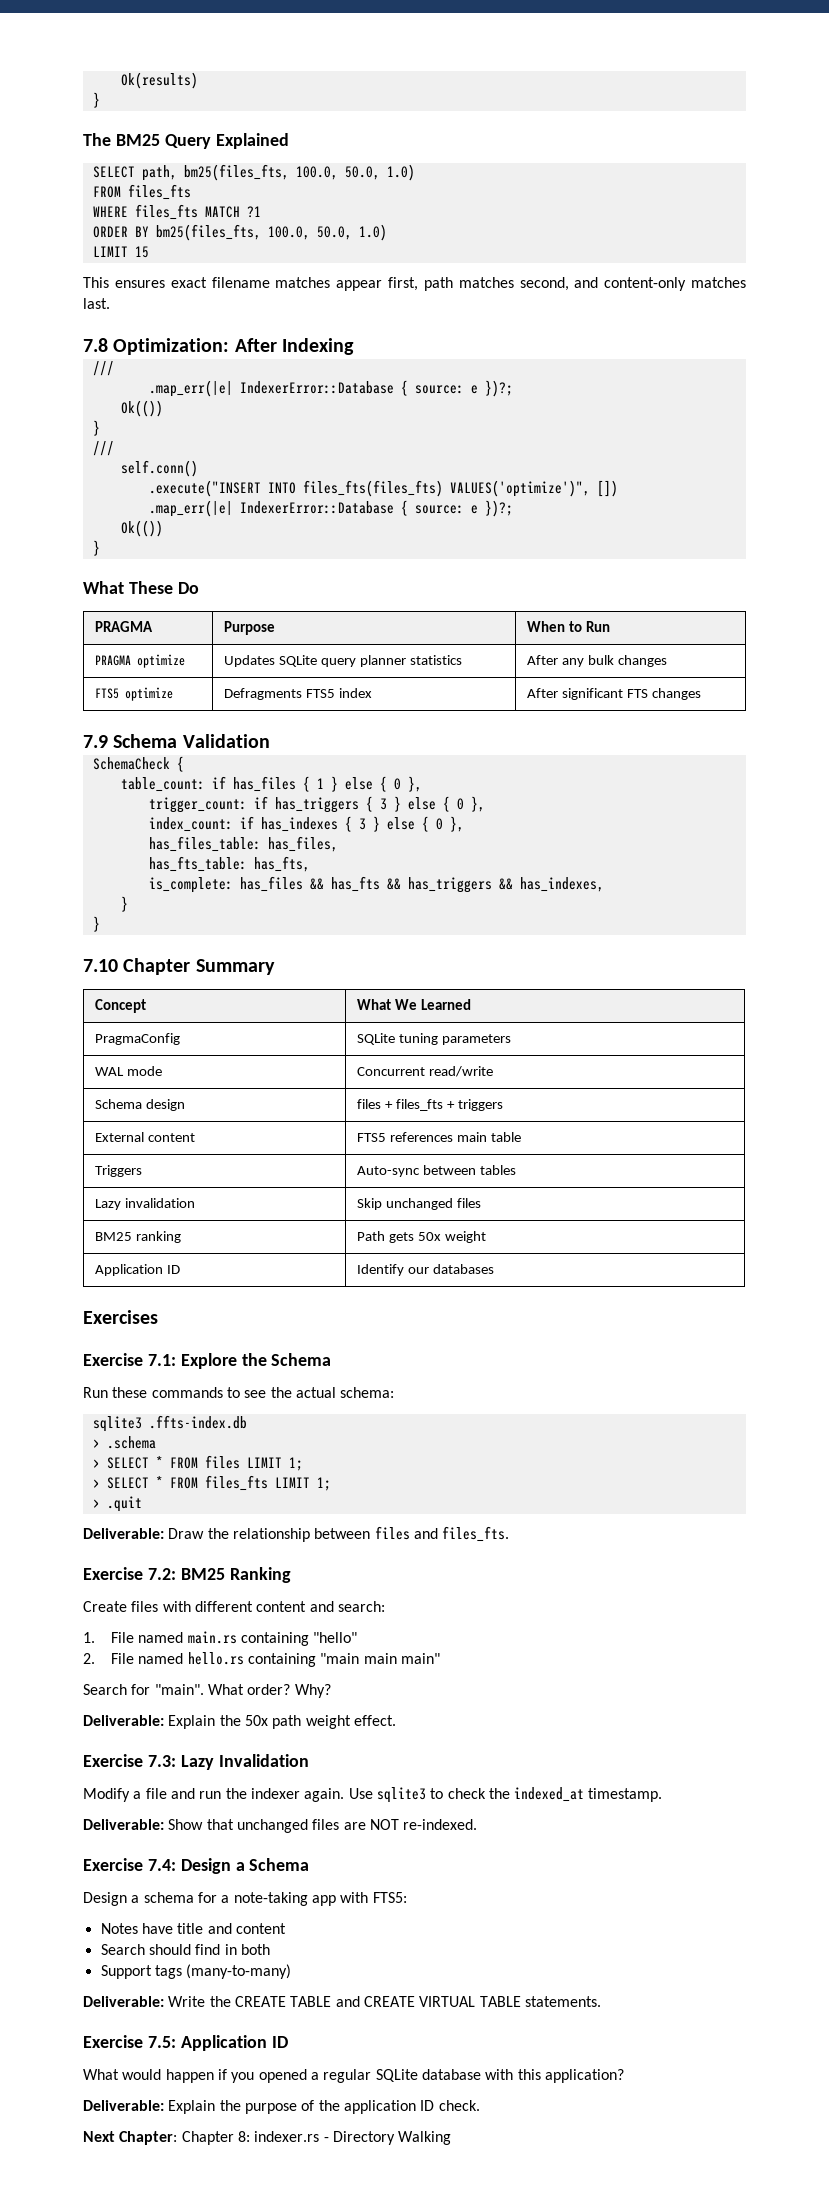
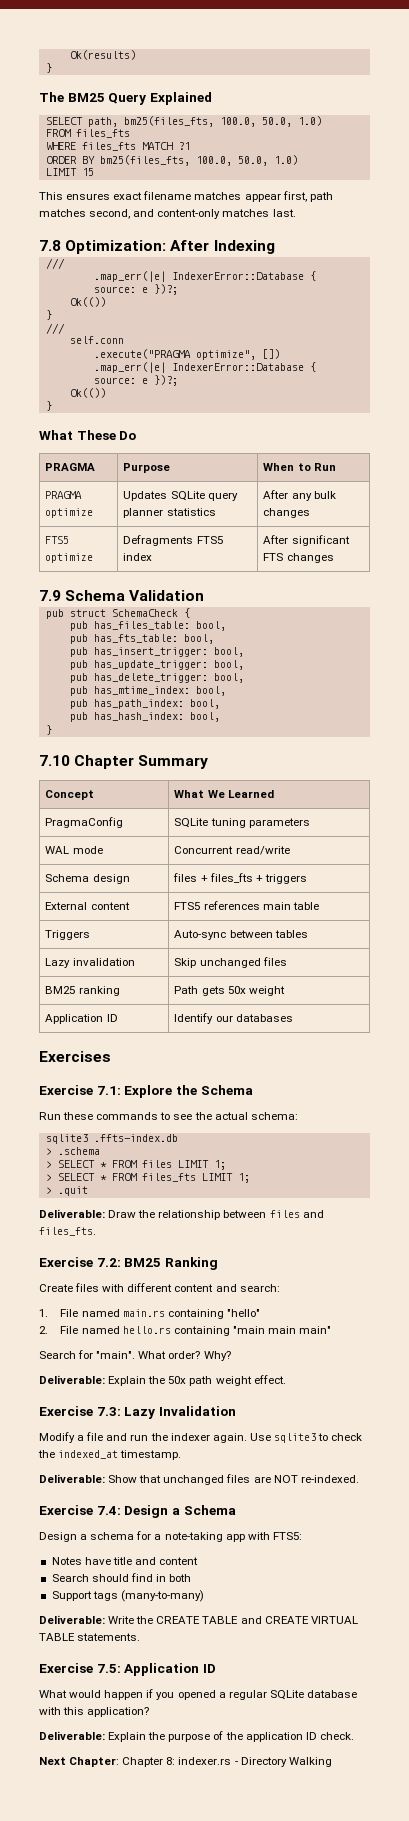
[120,460,198,477] [148,480,590,497] self.conn() // .execute("INSERT INTO files_fts(files_fts) VALUES('optimize')", -> [69,336,124,344] [93,349,256,360] self.conn // .execute("PRAGMA optimize",
(270, 741) none -> [45,609,106,619] pub struct
[120,776,422,792] [148,796,485,813] [148,816,464,832] [148,836,338,852] [148,856,310,872] [148,876,604,893] [120,896,128,912] table_count: if has_files { 1 } else { 0 }, // trigger_count: if has_triggers { 3 } else { 0 }, // index_count: if has_indexes { 3 } else { 0 }, // has_files_table: has_files, // has_fts_table: has_fts, // is_complete: has_files && has_fts && has_triggers && has_indexes, // } -> [69,621,226,631] [69,634,214,644] [69,647,244,657] [69,660,244,670] [69,673,244,683] [69,686,226,696] [69,699,220,709] [69,712,220,722] pub has_files_table: bool, // pub has_fts_table: bool, // pub has_insert_trigger: bool, // pub has_update_trigger: bool, // pub has_delete_trigger: bool, // pub has_mtime_index: bool, // pub has_path_index: bool, // pub has_hash_index: bool,

